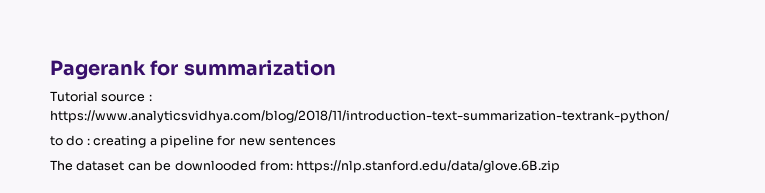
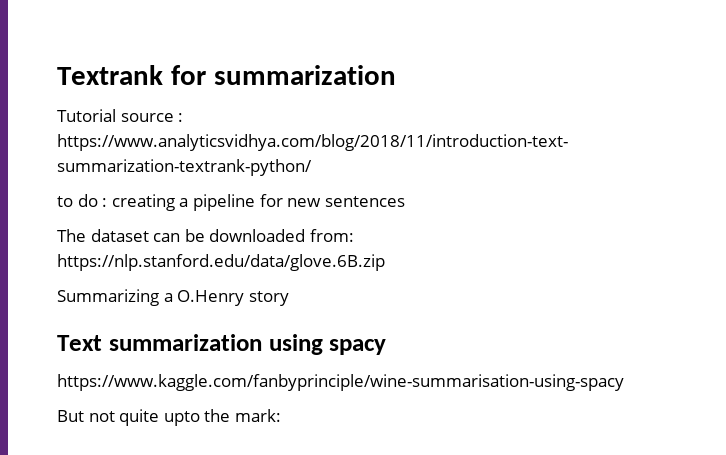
[50,60,146,80] Pagerank -> [57,65,163,85] Textrank
[174,160,257,171] downlooded -> [209,229,306,242] downloaded
(561, 166) none -> [57,289,289,306] [57,334,387,355] [57,374,624,391] [57,409,281,426] // Summarizing a O.Henry story // Text summarization using spacy // https://www.kaggle.com/fanbyprinciple/wine-summarisation-using-spacy // But not quite upto the mark:

